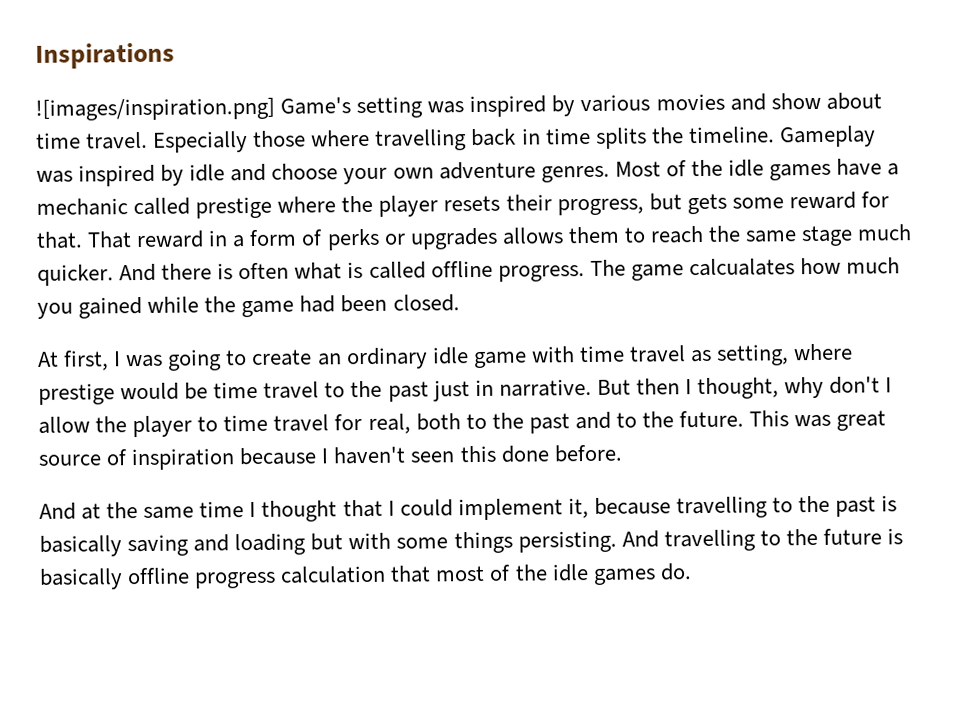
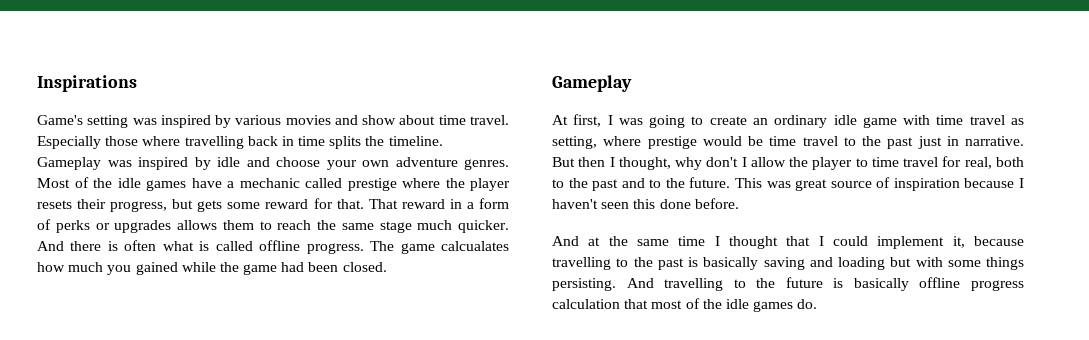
[35,97,275,121] ![images/inspiration.png] -> (137, 83) none
(460, 303) none -> [552,75,632,92] // Gameplay

